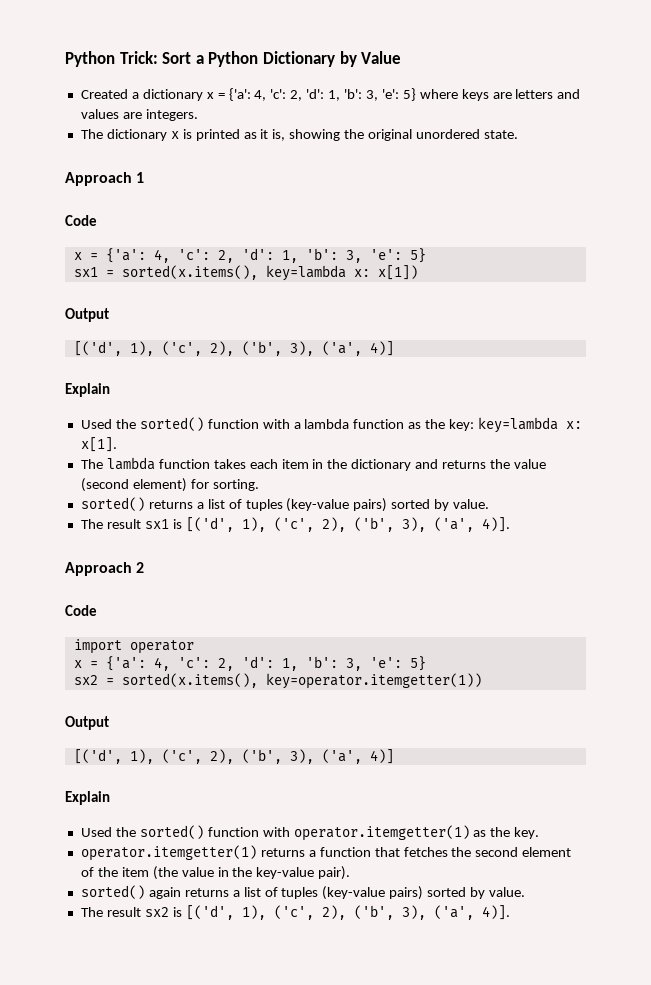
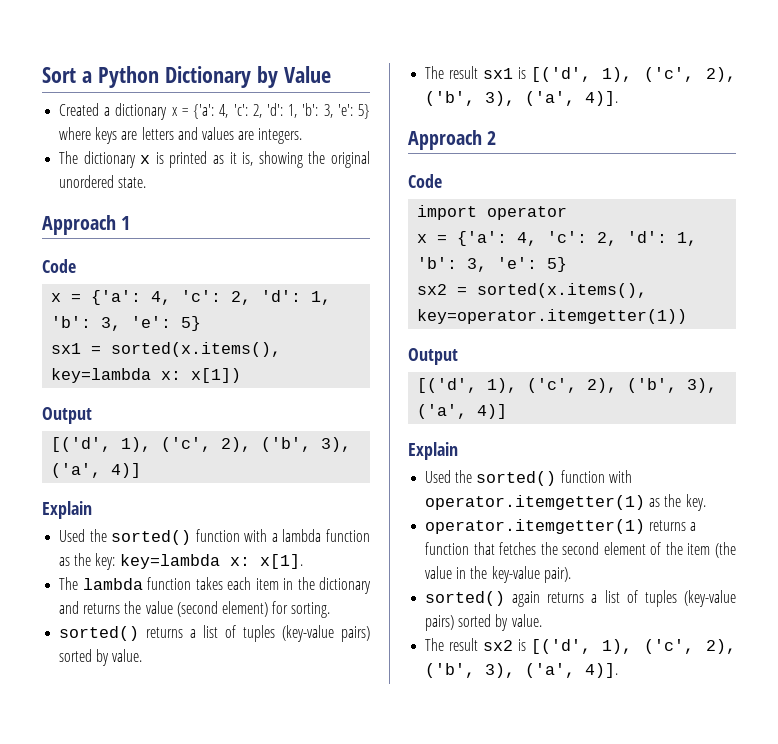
[65,51,158,67] Python Trick: -> (42, 75) none

